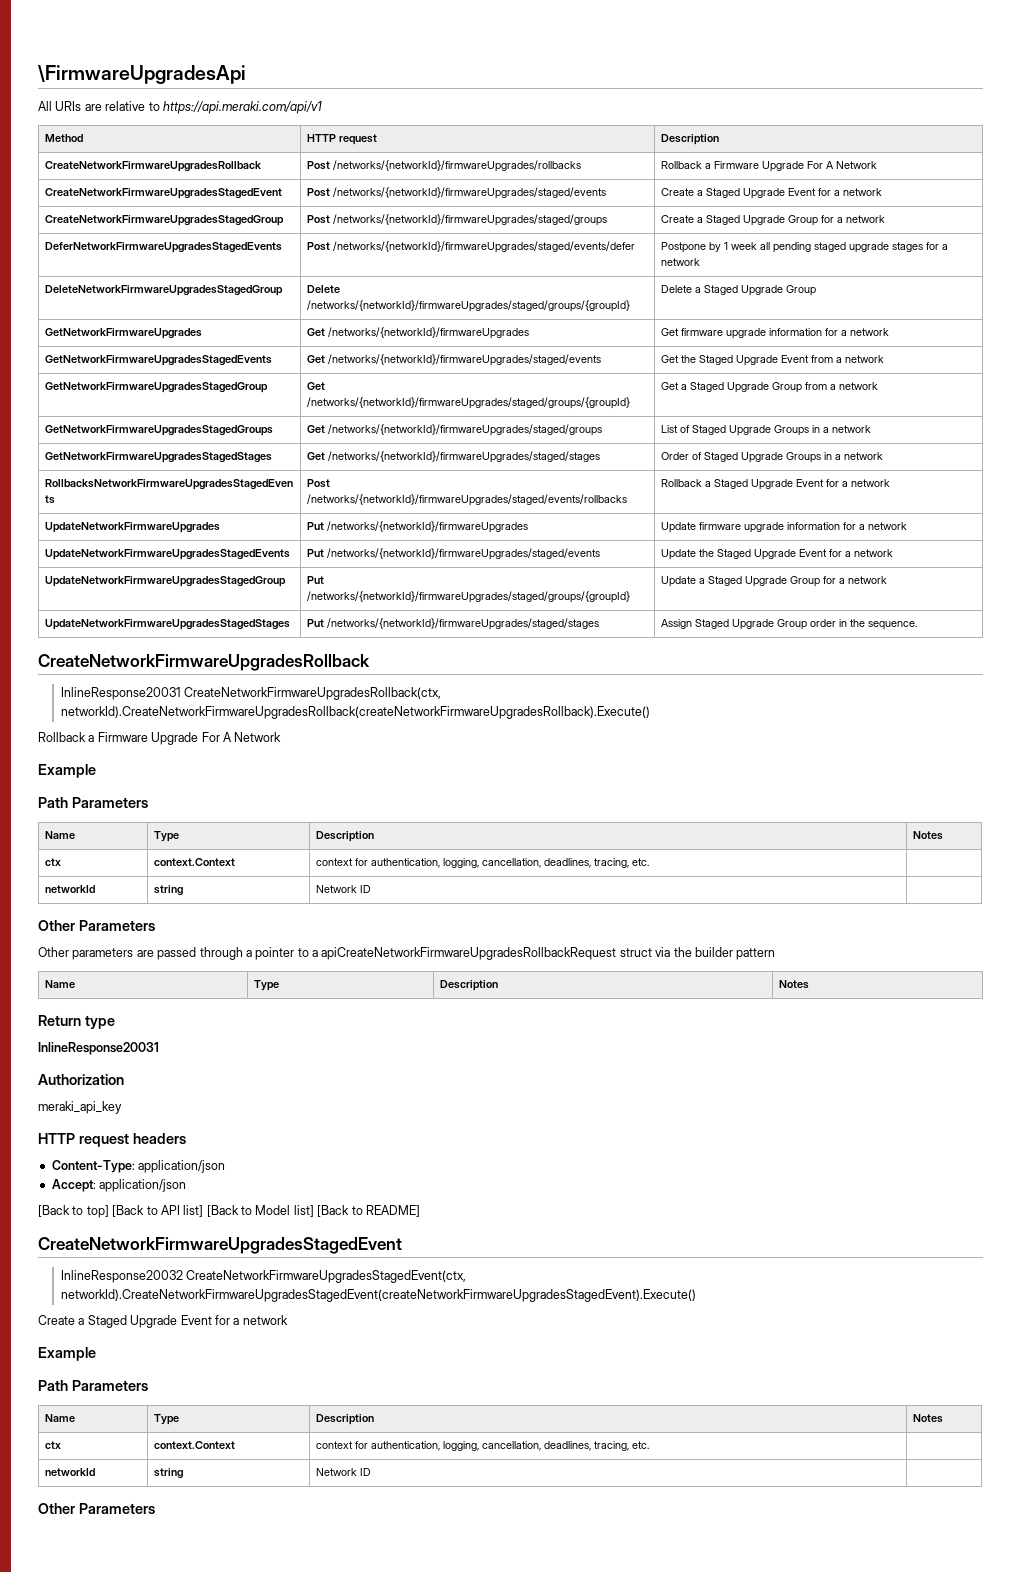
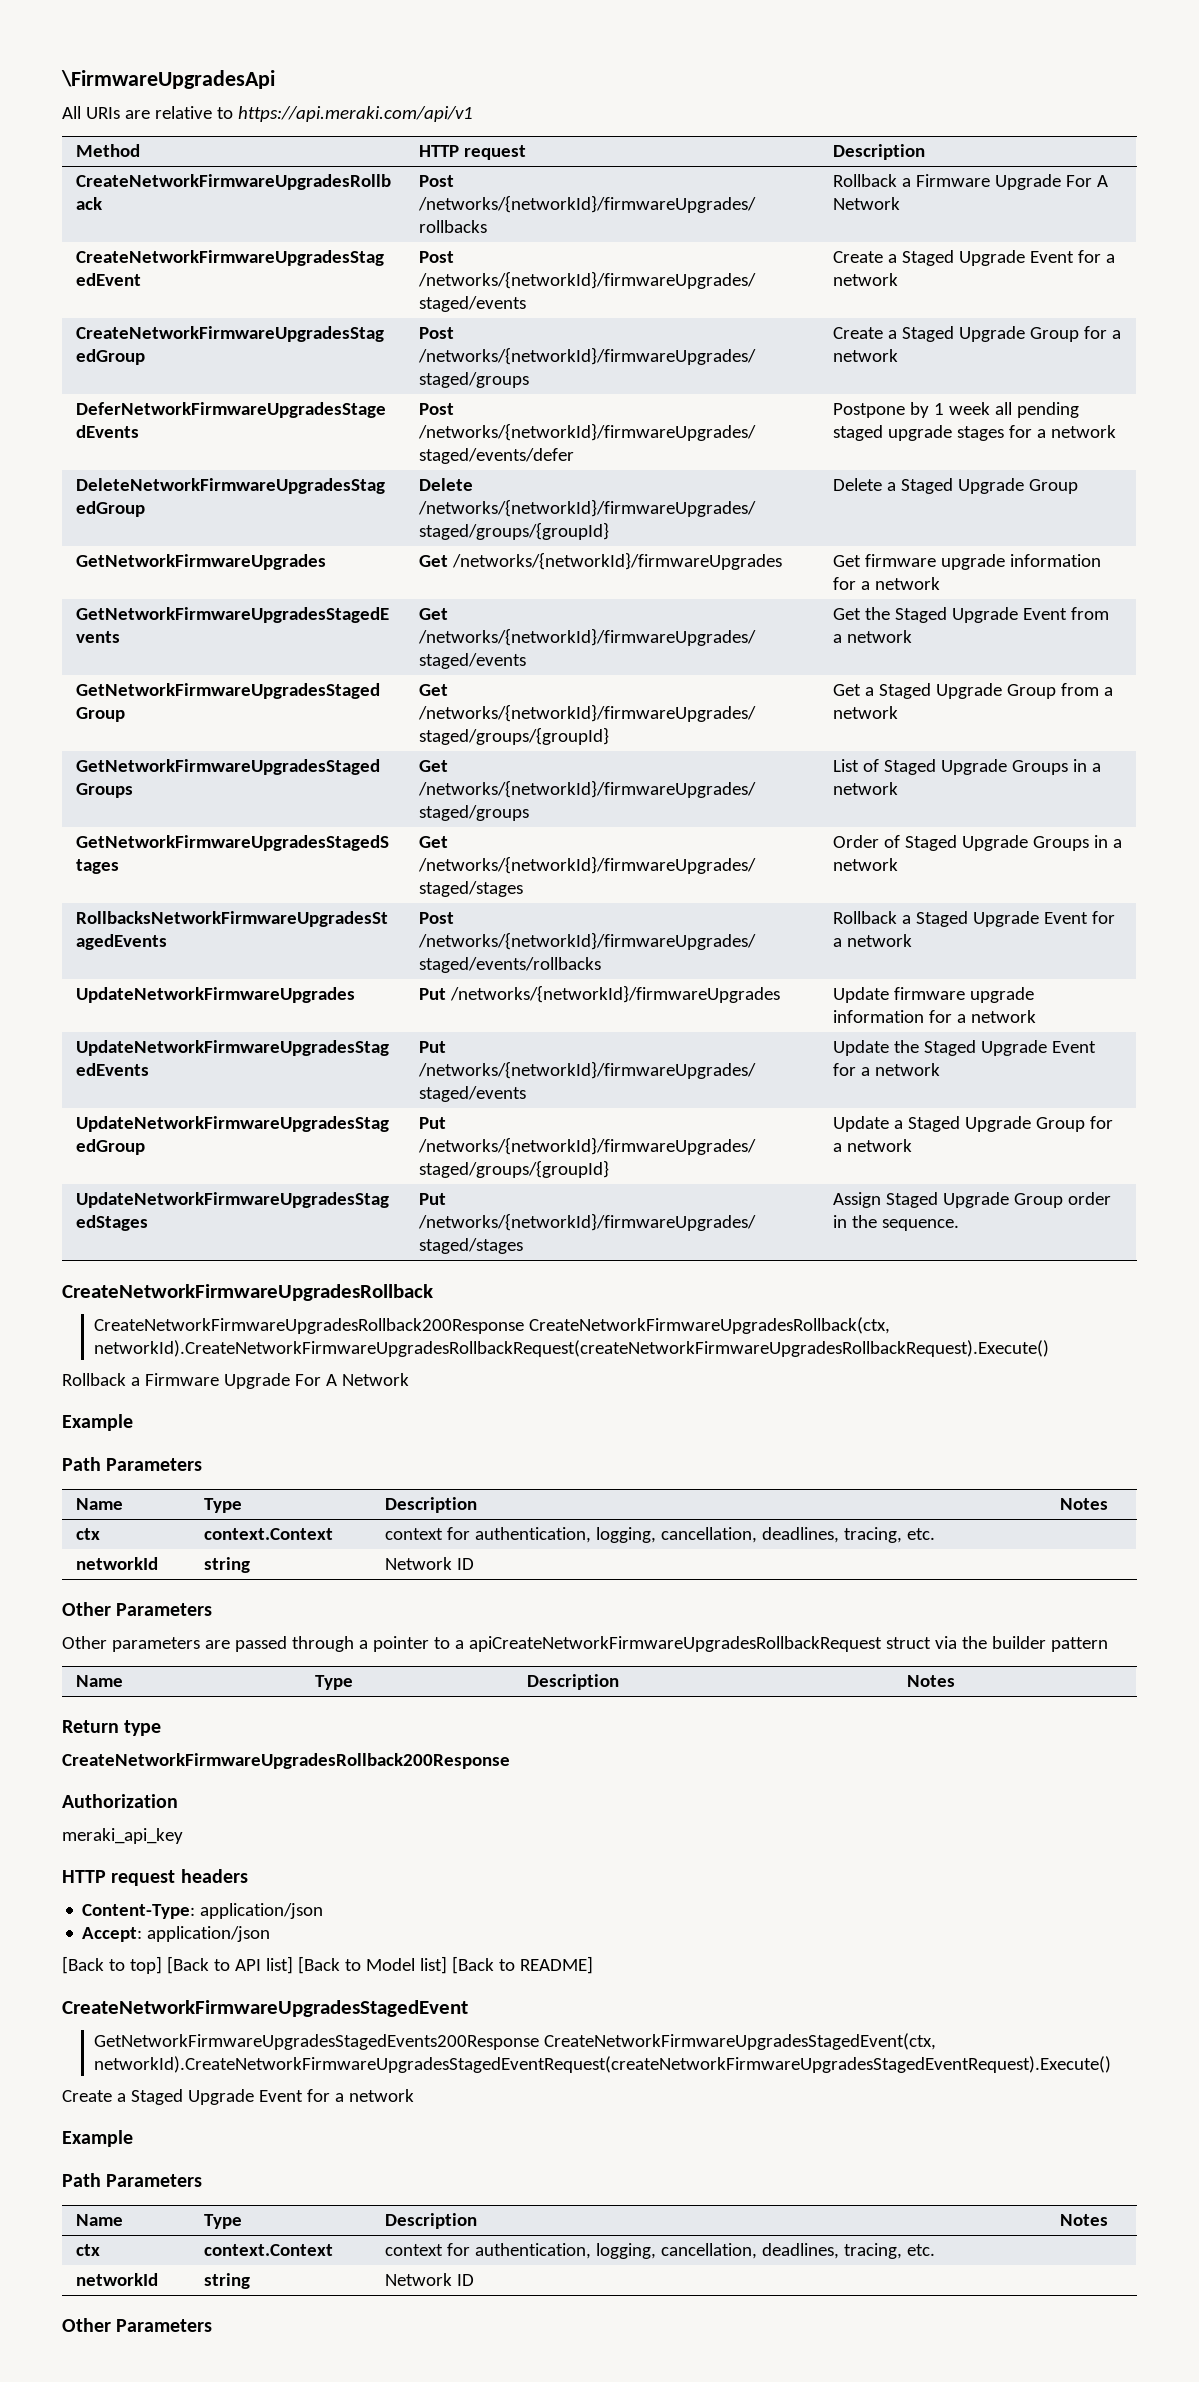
[60,687,442,700] [60,706,650,719] InlineResponse20031 CreateNetworkFirmwareUpgradesRollback(ctx, networkId).CreateNetworkFirmwareUpgradesRollback(createNetworkFirmwareUpgradesRollback).Execute() -> [93,1317,890,1334] [93,1340,1049,1357] CreateNetworkFirmwareUpgradesRollback200Response CreateNetworkFirmwareUpgradesRollback(ctx, networkId).CreateNetworkFirmwareUpgradesRollbackRequest(createNetworkFirmwareUpgradesRollbackRequest).Execute()
[38,1042,159,1055] InlineResponse20031 -> [62,1753,510,1769] CreateNetworkFirmwareUpgradesRollback200Response
[60,1270,467,1283] [60,1289,696,1302] InlineResponse20032 CreateNetworkFirmwareUpgradesStagedEvent(ctx, networkId).CreateNetworkFirmwareUpgradesStagedEvent(createNetworkFirmwareUpgradesStagedEvent).Execute() -> [93,2033,936,2050] [93,2056,1111,2073] GetNetworkFirmwareUpgradesStagedEvents200Response CreateNetworkFirmwareUpgradesStagedEvent(ctx, networkId).CreateNetworkFirmwareUpgradesStagedEventRequest(createNetworkFirmwareUpgradesStagedEventRequest).Execute()

